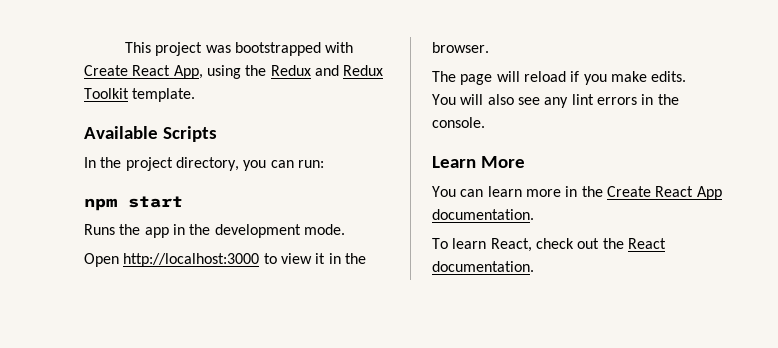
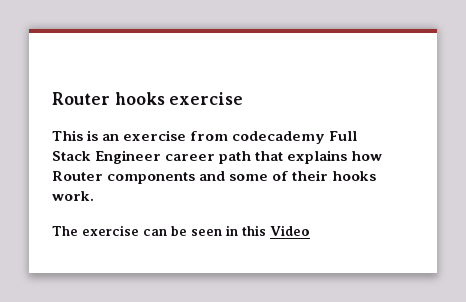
[125,42,354,56] [84,65,384,79] [84,88,196,102] [84,126,217,142] [84,157,324,171] [84,196,183,211] [84,224,345,238] [84,253,366,267] [432,42,489,53] [432,71,687,85] [432,94,679,108] [432,117,485,128] [432,156,525,168] [432,186,722,200] [432,209,534,220] [432,238,666,252] [432,261,534,272] This project was bootstrapped with Create React App, using the Redux and Redux Toolkit template. // Available Scripts // In the project directory, you can run: // npm start // Runs the app in the development mode. // Open http://localhost:3000 to view it in the browser. // The page will reload if you make edits. // You will also see any lint errors in the console. // Learn More // You can learn more in the Create React App documentation. // To learn React, check out the React documentation. -> [52,92,244,105] [52,130,358,144] [52,150,383,164] [52,170,377,184] [52,191,94,201] [52,225,310,236] Router hooks exercise // This is an exercise from codecademy Full Stack Engineer career path that explains how Router components and some of their hooks work. // The exercise can be seen in this Video

